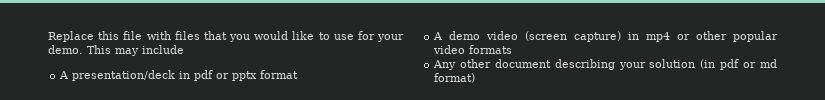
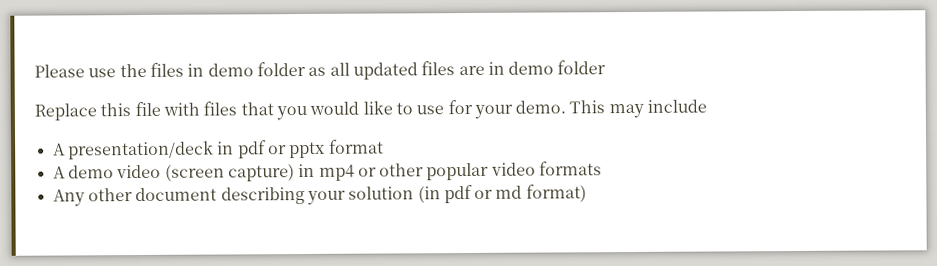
(48, 36) none -> [34,60,607,80] Please use the files in demo folder as all updated files are in demo folder //

